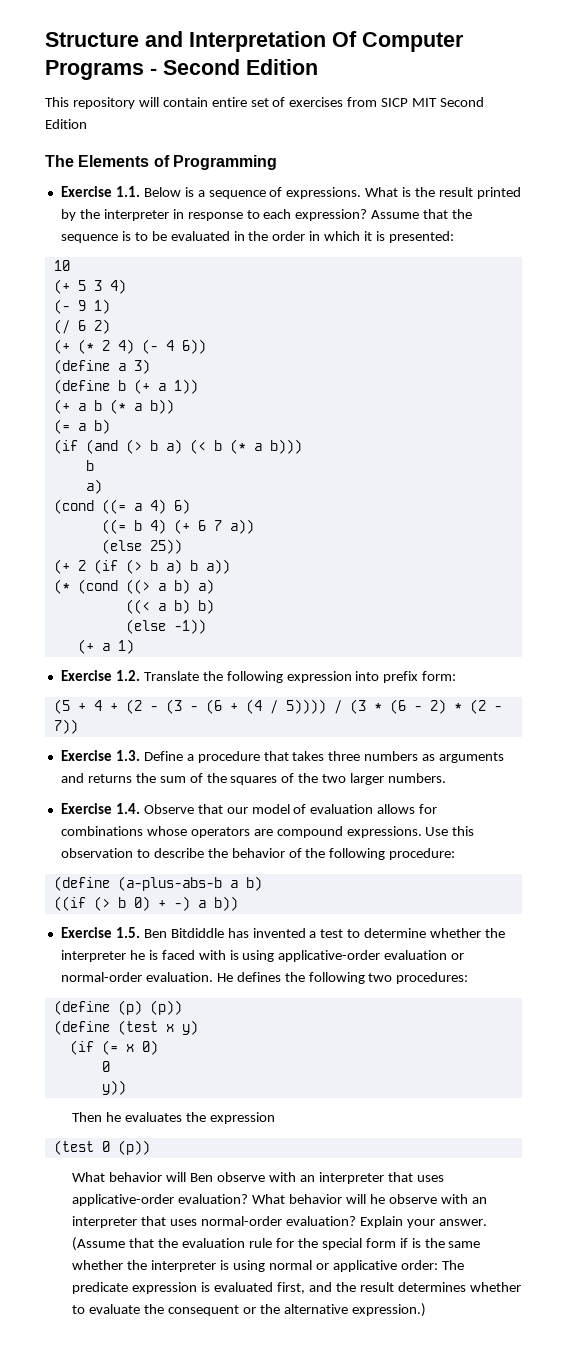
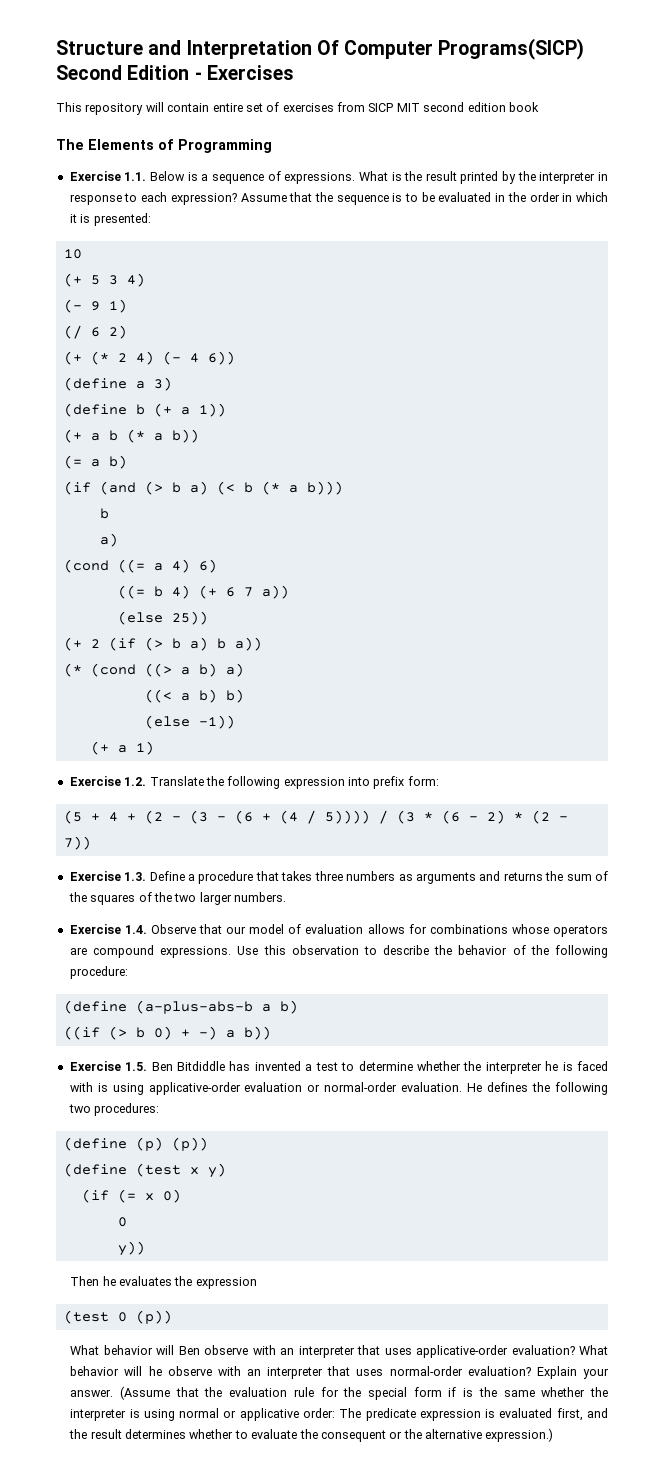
[45,59,318,80] Programs - Second Edition -> [438,38,585,60] [56,65,294,80] Programs(SICP) Second Edition - Exercises
[440,97,485,107] [45,119,87,129] Second Edition -> [423,102,539,112] second edition book

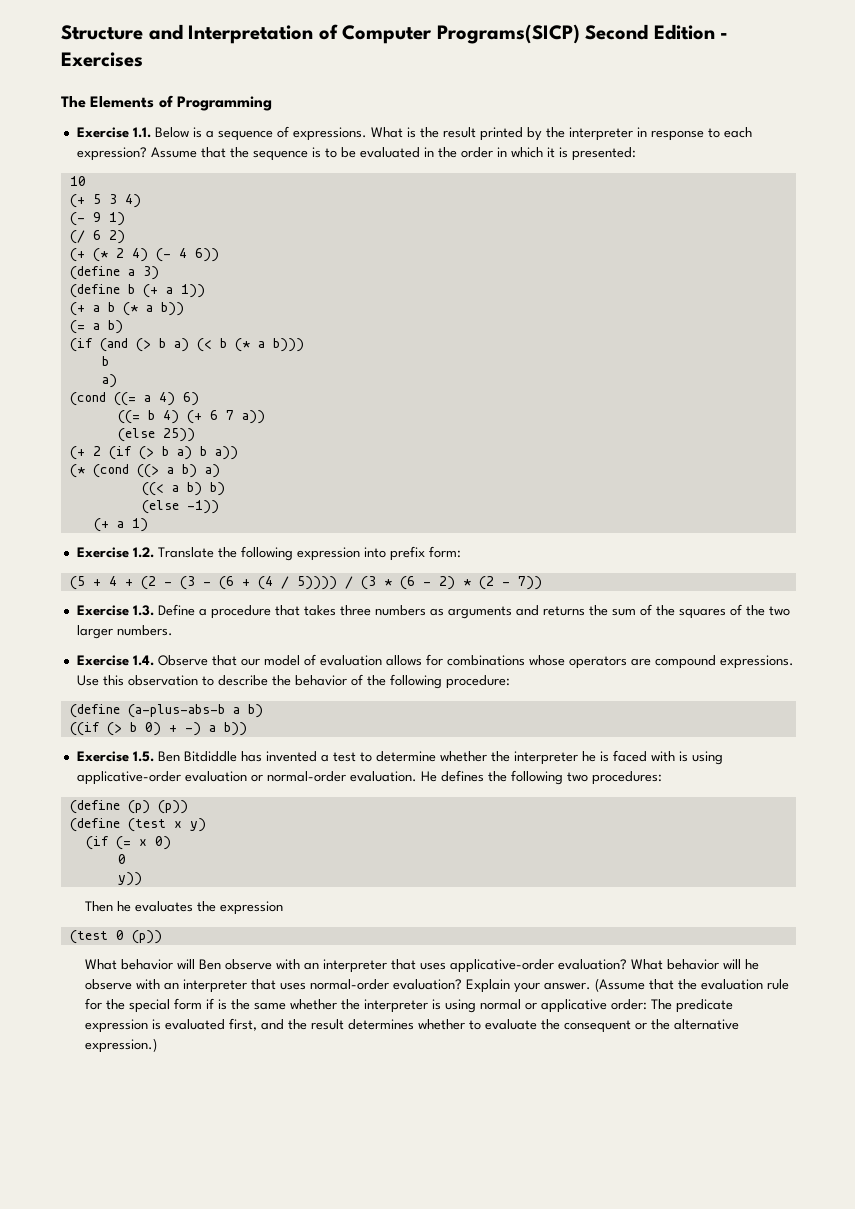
[316,40,339,55] Of -> [318,24,338,40] of
[56,102,539,115] // This repository will contain entire set of exercises from SICP MIT second edition book -> (143, 59) none

